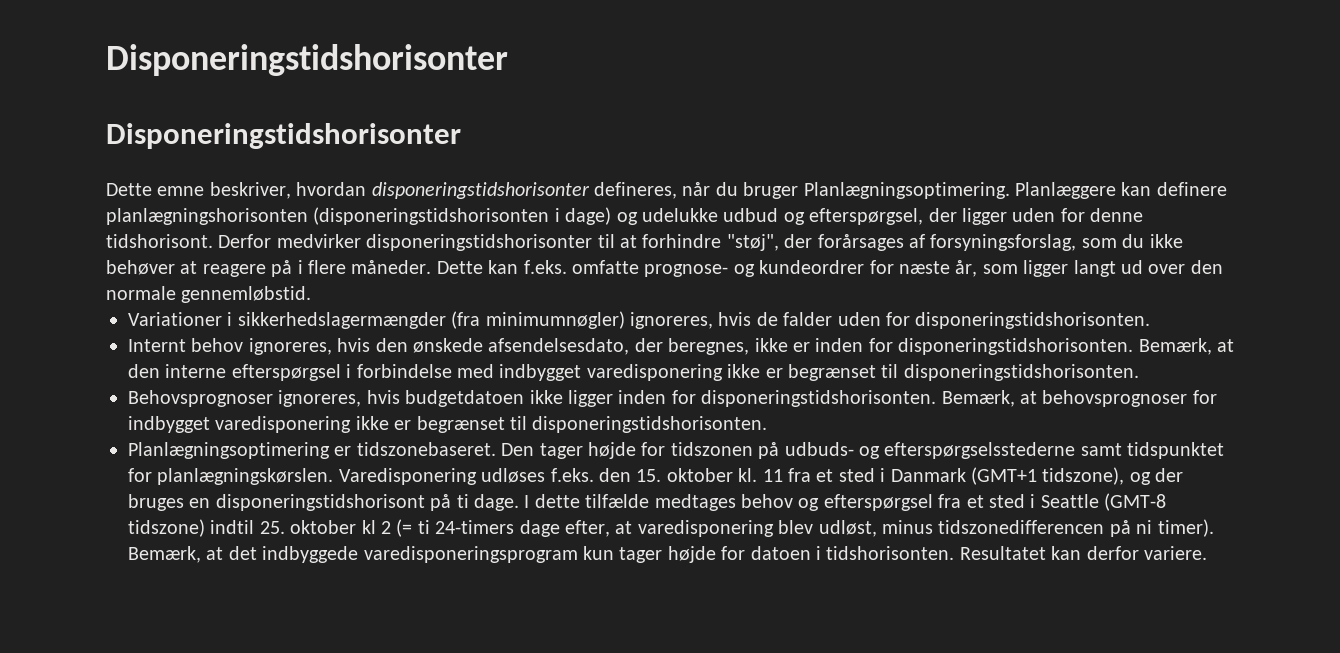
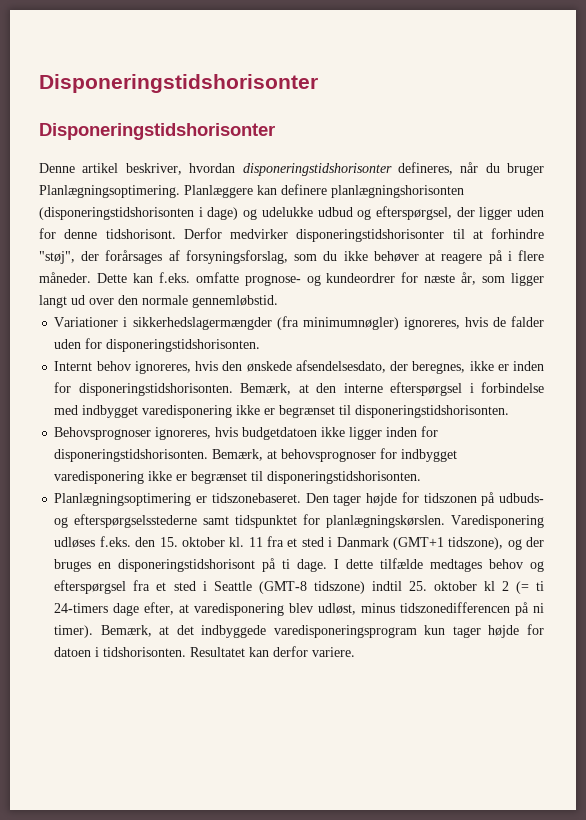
[106,183,205,196] Dette emne -> [39,163,119,173] Denne artikel

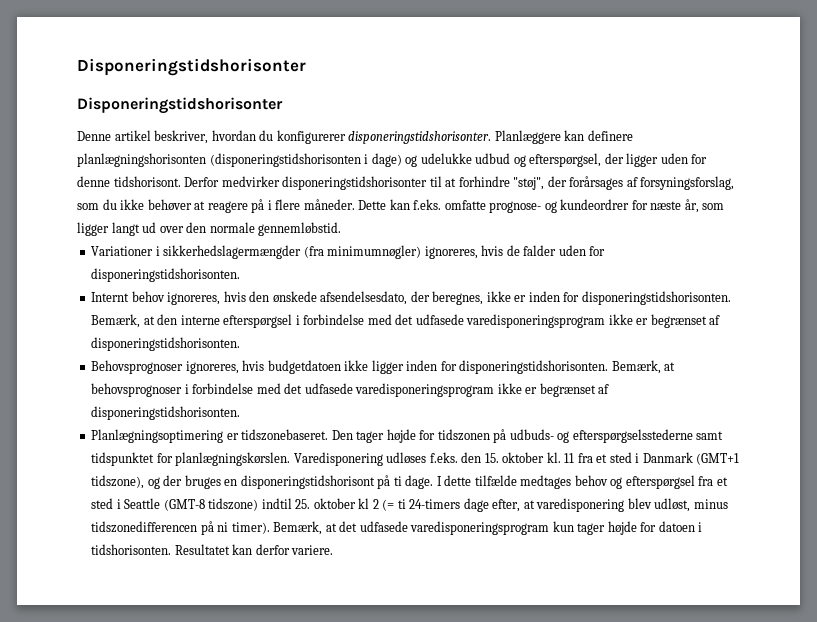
[242,162,544,176] [39,185,180,198] disponeringstidshorisonter defineres, når du bruger Planlægningsoptimering. -> [259,130,492,144] du konfigurerer disponeringstidshorisonter.
[82,405,352,418] indbygget varedisponering ikke er begrænset til -> [395,314,721,328] det udfasede varedisponeringsprogram ikke er begrænset af
[380,448,458,462] [54,471,264,484] for indbygget varedisponering ikke er begrænset til -> [184,383,610,397] i forbindelse med det udfasede varedisponeringsprogram ikke er begrænset af
[201,625,267,638] indbyggede -> [359,521,408,532] udfasede

